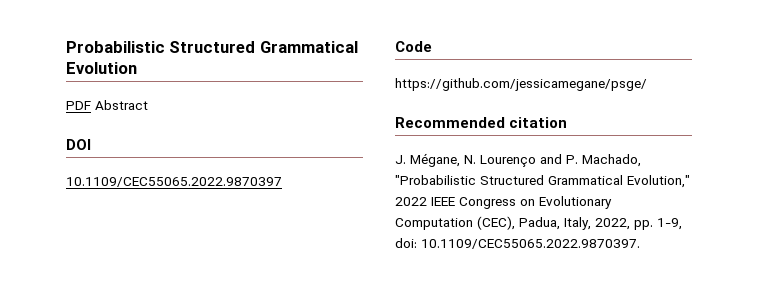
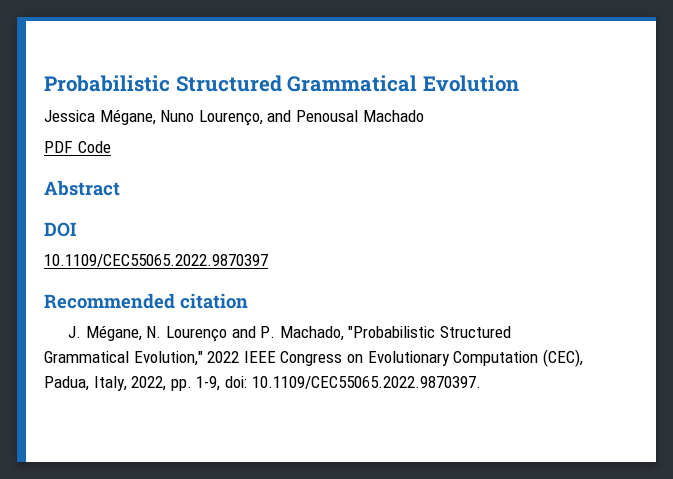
(137, 68) none -> [44,109,424,126] // Jessica Mégane, Nuno Lourenço, and Penousal Machado
(91, 105) none -> [77,141,111,153] Code //
[395,41,432,52] [395,78,647,91] // Code // https://github.com/jessicamegane/psge/ -> (268, 260) none

